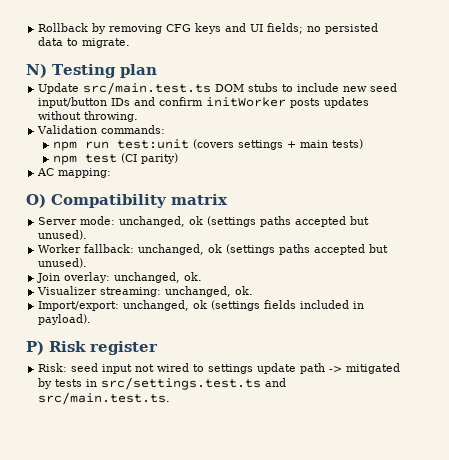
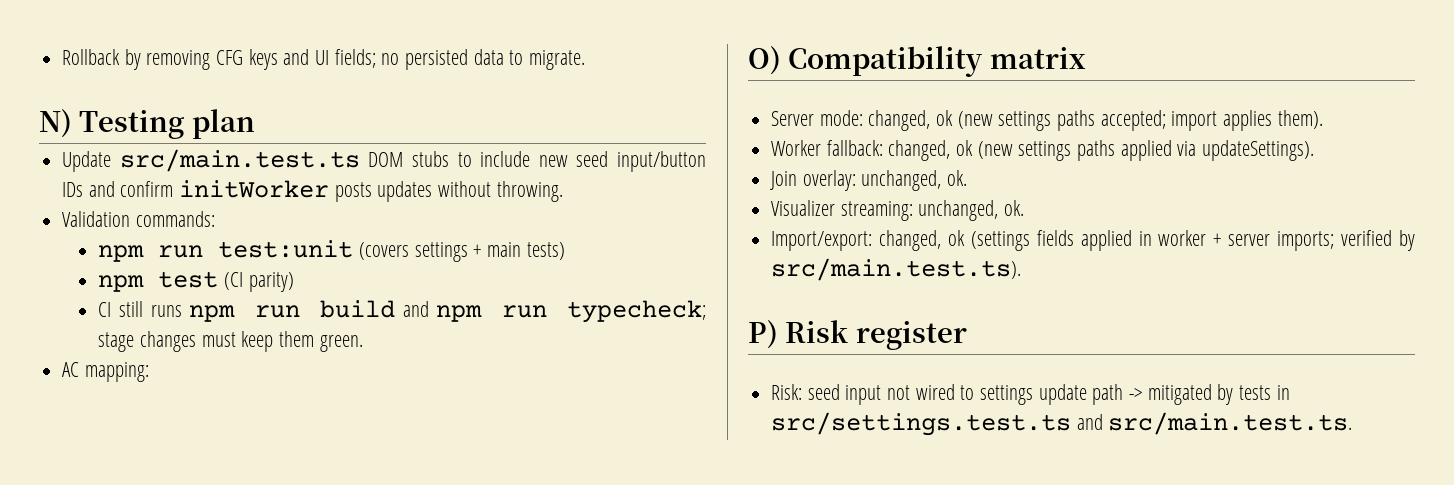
(179, 158) none -> [98,300,706,323] [98,331,363,352] // CI still runs npm run build and npm run typecheck; stage changes must keep them green.
[119,216,370,227] [38,230,88,240] [38,244,389,255] [38,258,88,268] unchanged, ok (settings paths accepted but unused). // Worker fallback: unchanged, ok (settings paths accepted but unused). -> [868,110,1323,131] [771,140,1315,161] changed, ok (new settings paths accepted; import applies them). // Worker fallback: changed, ok (new settings paths applied via updateSettings).
[123,300,190,311] unchanged, -> [879,230,942,251] changed,
[300,300,365,309] [38,314,92,325] included in payload). -> [1080,230,1415,251] [771,258,1022,281] applied in worker + server imports; verified by src/main.test.ts).

